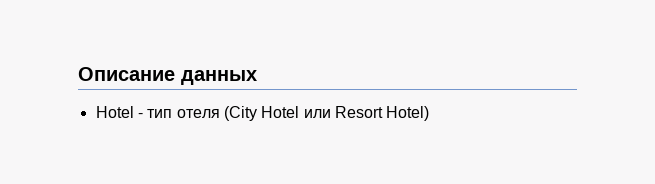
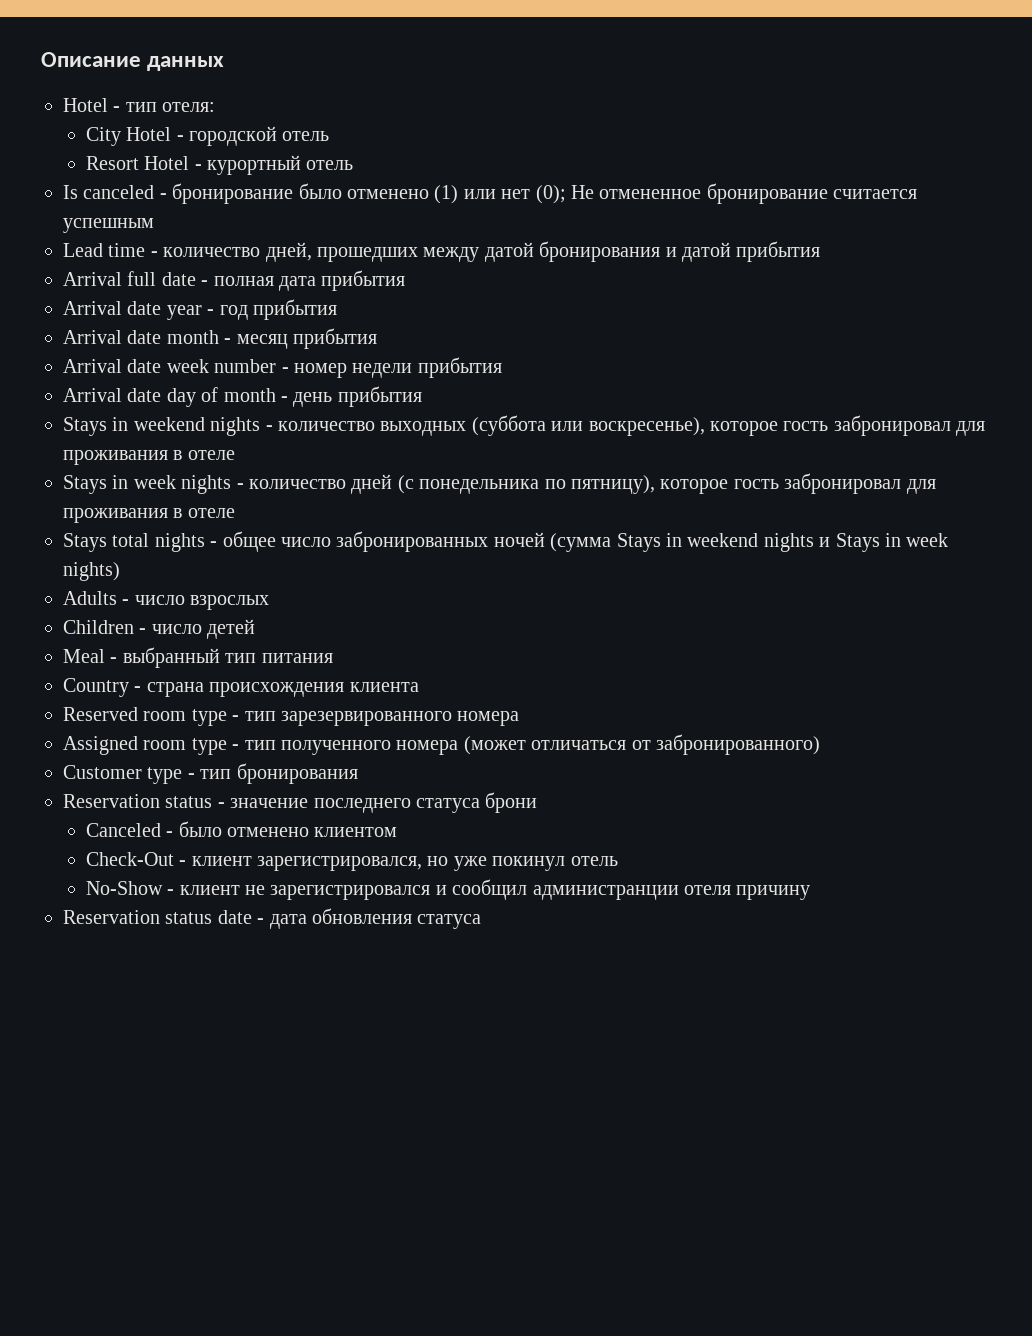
[176,106,430,121] отеля (City Hotel или Resort Hotel) -> [162,102,216,112] [85,126,330,146] [85,155,354,175] [63,183,918,204] [63,218,154,233] [63,241,821,262] [63,270,406,291] [63,299,337,320] [63,328,377,349] [63,357,502,378] [63,386,422,407] [63,415,986,436] [63,450,235,465] [63,473,936,494] [63,508,235,523] [63,531,949,552] [63,562,120,581] [63,591,270,610] [63,619,256,639] [63,647,333,668] [63,678,419,697] [63,707,520,726] [63,734,820,755] [63,763,358,784] [63,792,538,813] [85,821,398,837] [85,852,618,871] [85,879,811,900] [63,908,482,929] отеля: // City Hotel - городской отель // Resort Hotel - курортный отель // Is canceled - бронирование было отменено (1) или нет (0); Не отмененное бронирование считается успешным // Lead time - количество дней, прошедших между датой бронирования и датой прибытия // Arrival full date - полная дата прибытия // Arrival date year - год прибытия // Arrival date month - месяц прибытия // Arrival date week number - номер недели прибытия // Arrival date day of month - день прибытия // Stays in weekend nights - количество выходных (суббота или воскресенье), которое гость забронировал для проживания в отеле // Stays in week nights - количество дней (с понедельника по пятницу), которое гость забронировал для проживания в отеле // Stays total nights - общее число забронированных ночей (сумма Stays in weekend nights и Stays in week nights) // Adults - число взрослых // Children - число детей // Meal - выбранный тип питания // Country - страна происхождения клиента // Reserved room type - тип зарезервированного номера // Assigned room type - тип полученного номера (может отличаться от забронированного) // Customer type - тип бронирования // Reservation status - значение последнего статуса брони // Canceled - было отменено клиентом // Check-Out - клиент зарегистрировался, но уже покинул отель // No-Show - клиент не зарегистрировался и сообщил администранции отеля причину // Reservation status date - дата обновления статуса

